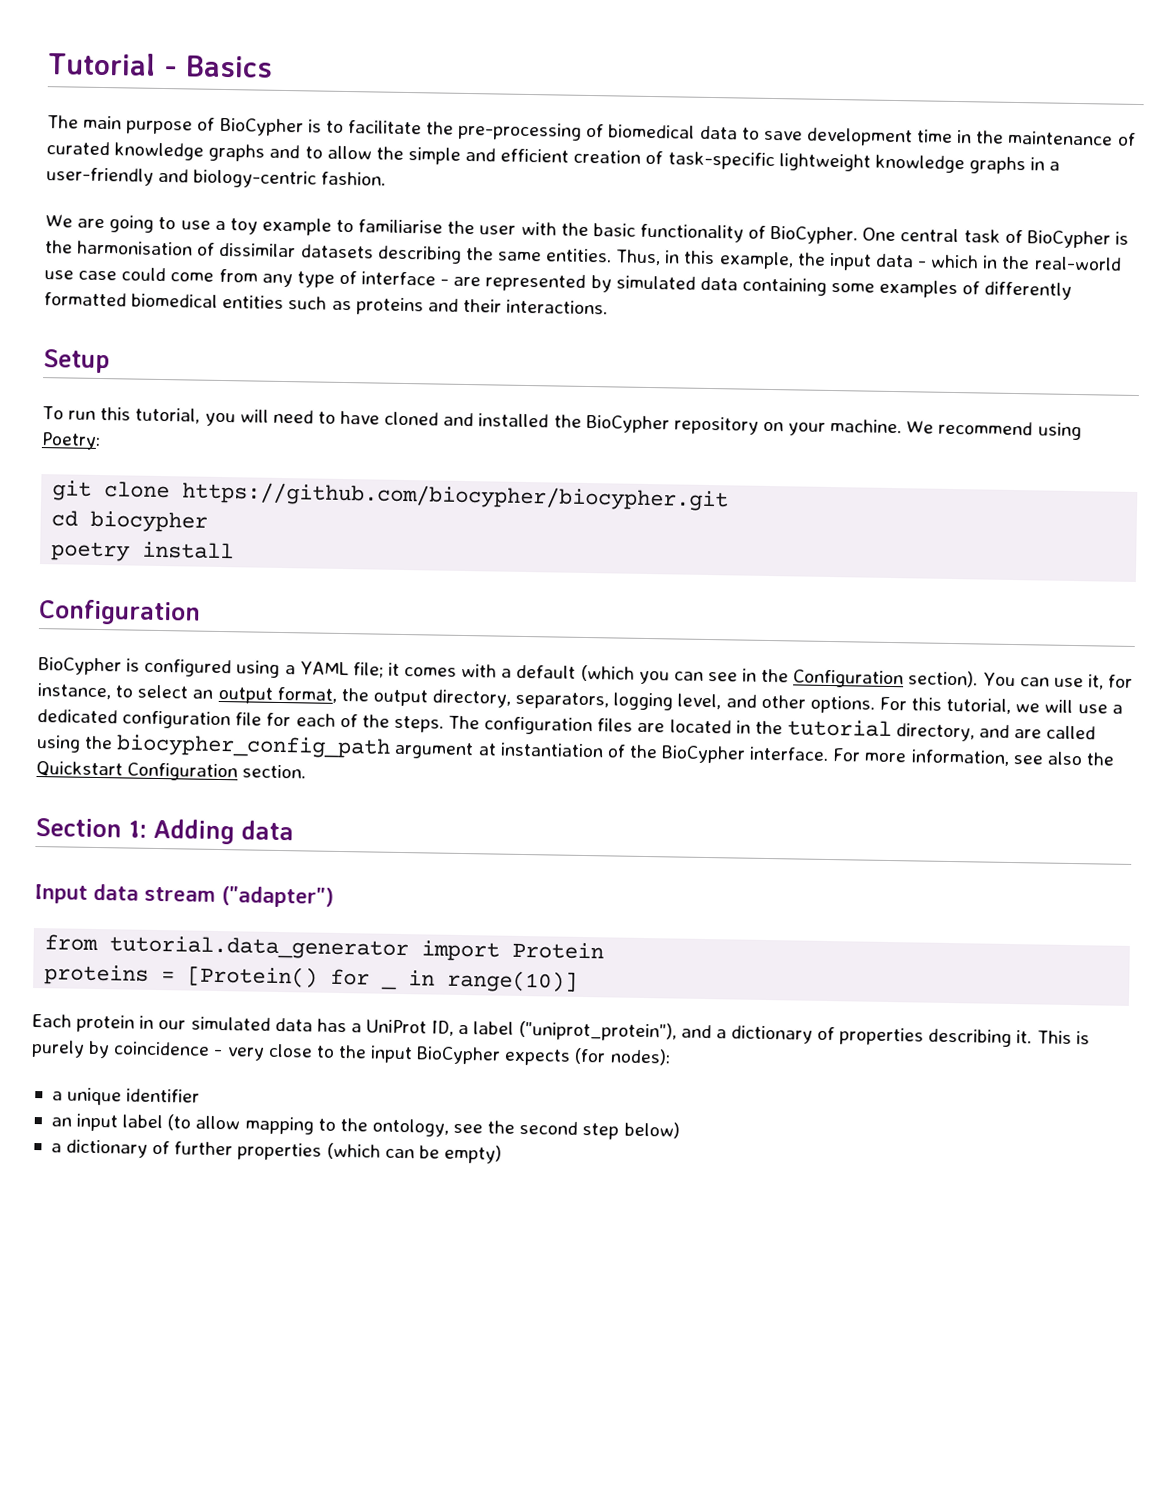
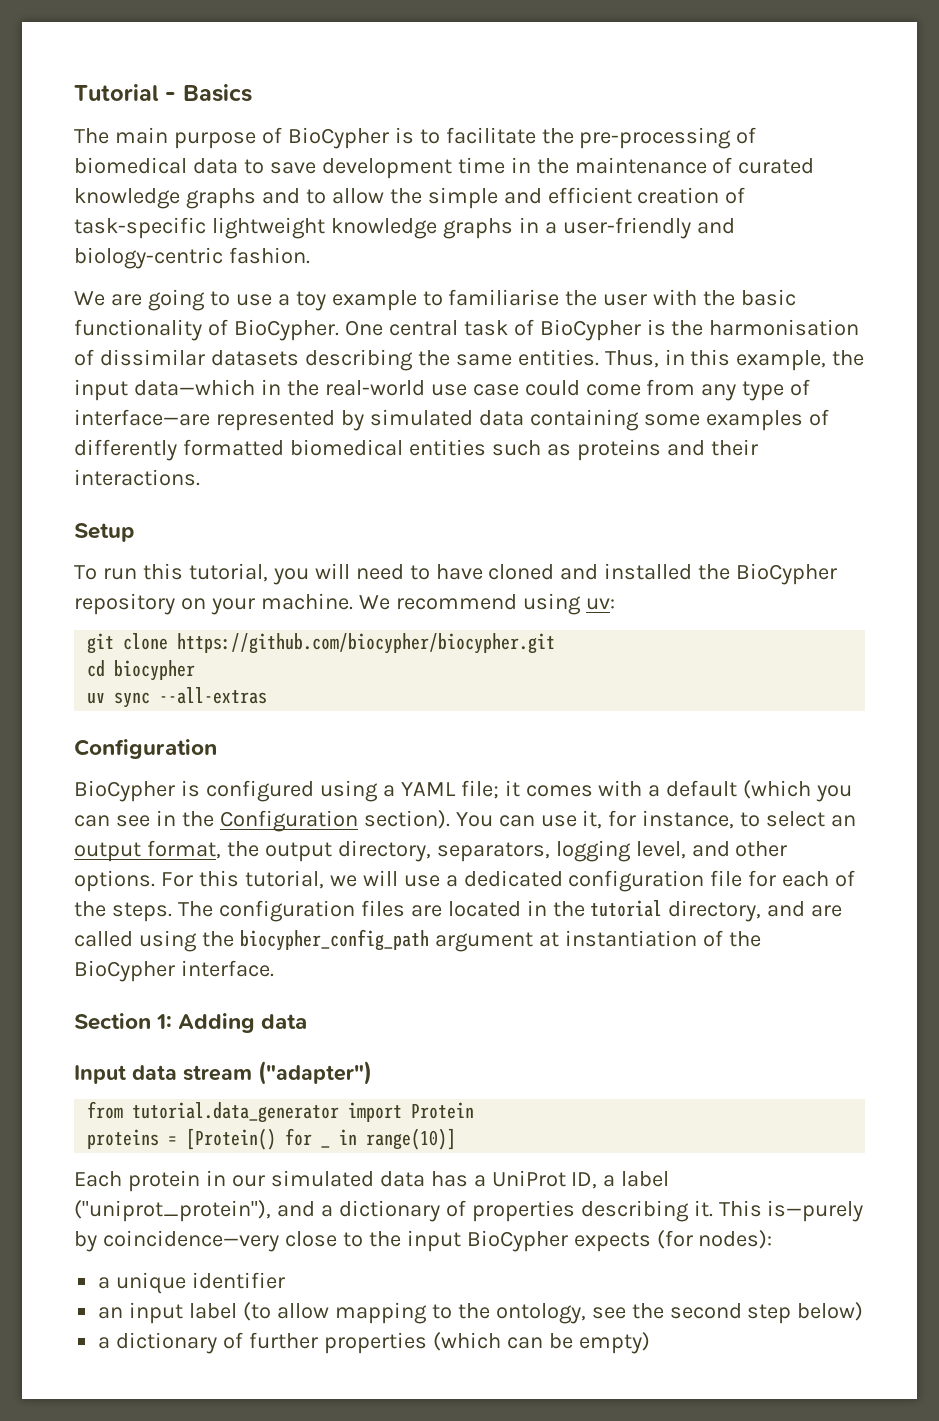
[874,253,980,269] data - which -> [133,379,255,396] data—which
[361,271,482,287] interface - are -> [74,409,210,426] interface—are
[41,432,101,451] Poetry: -> [585,598,615,610] uv:
[51,541,235,562] poetry install -> [87,687,268,708] uv sync --all-extras
[832,748,1115,766] [36,761,307,782] For more information, see also the Quickstart Configuration section. -> (274, 968) none
[1075,1031,1090,1045] [31,1039,265,1061] is purely by coincidence - very -> [767,1200,864,1222] [74,1230,279,1252] is—purely by coincidence—very

